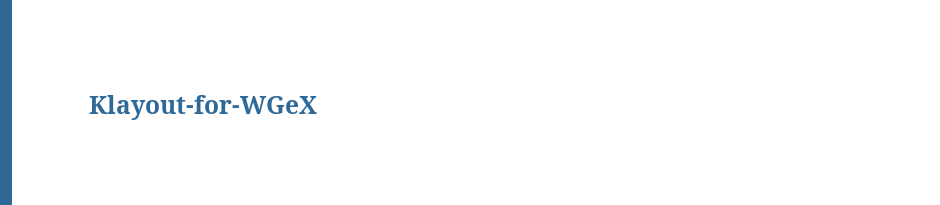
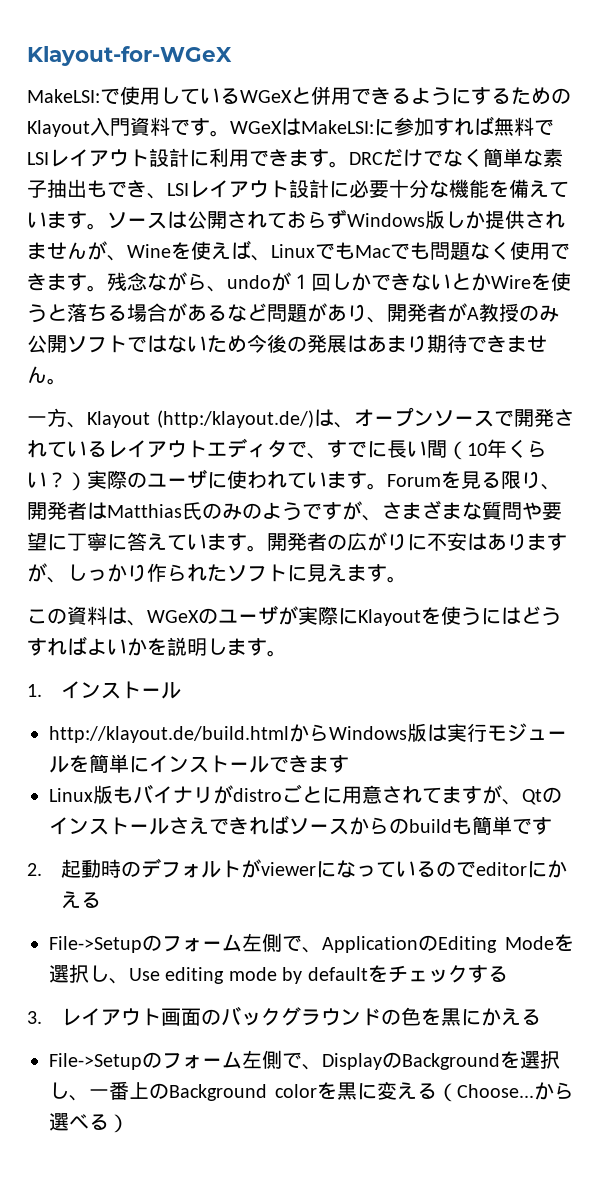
(317, 107) none -> [27,86,571,106] [27,116,554,137] [27,148,563,168] [27,179,569,199] [27,209,565,230] [27,240,570,261] [27,272,571,292] [27,303,559,323] [27,334,547,353] [27,366,67,385] [27,407,574,428] [27,438,547,460] [27,469,561,491] [27,500,562,521] [27,532,567,552] [27,563,407,583] [27,605,561,626] [27,636,287,657] [27,681,182,699] [49,723,567,743] [49,754,349,773] [49,784,562,805] [49,815,552,835] [27,858,568,878] [61,891,102,909] [49,933,574,953] [49,964,508,984] [27,1006,542,1026] [49,1050,560,1070] [49,1081,574,1102] [49,1113,129,1133] // MakeLSI:で使用しているWGeXと併用できるようにするためのKlayout入門資料です。WGeXはMakeLSI:に参加すれば無料でLSIレイアウト設計に利用できます。DRCだけでなく簡単な素子抽出もでき、LSIレイアウト設計に必要十分な機能を備えています。ソースは公開されておらずWindows版しか提供されませんが、Wineを使えば、LinuxでもMacでも問題なく使用できます。残念ながら、undoが１回しかできないとかWireを使うと落ちる場合があるなど問題があり、開発者がA教授のみ公開ソフトではないため今後の発展はあまり期待できません。 // 一方、Klayout (http:/klayout.de/)は、オープンソースで開発されているレイアウトエディタで、すでに長い間（10年くらい？）実際のユーザに使われています。Forumを見る限り、開発者はMatthias氏のみのようですが、さまざまな質問や要望に丁寧に答えています。開発者の広がりに不安はありますが、しっかり作られたソフトに見えます。 // この資料は、WGeXのユーザが実際にKlayoutを使うにはどうすればよいかを説明します。 // 1.インストール // http://klayout.de/build.htmlからWindows版は実行モジュールを簡単にインストールできます // Linux版もバイナリがdistroごとに用意されてますが、Qtのインストールさえできればソースからのbuildも簡単です // 2.起動時のデフォルトがviewerになっているのでeditorにかえる // File->Setupのフォーム左側で、ApplicationのEditing Modeを選択し、Use editing mode by defaultをチェックする // 3.レイアウト画面のバックグラウンドの色を黒にかえる // File->Setupのフォーム左側で、DisplayのBackgroundを選択し、一番上のBackground colorを黒に変える（Choose...から選べる）

